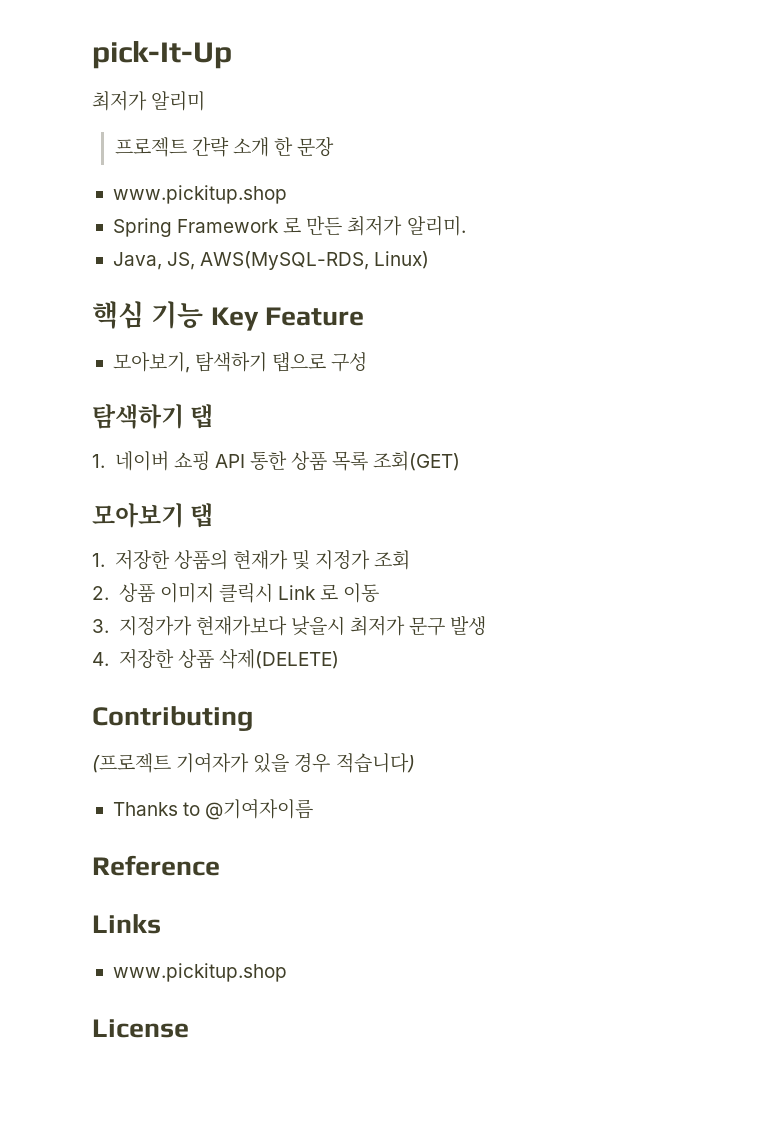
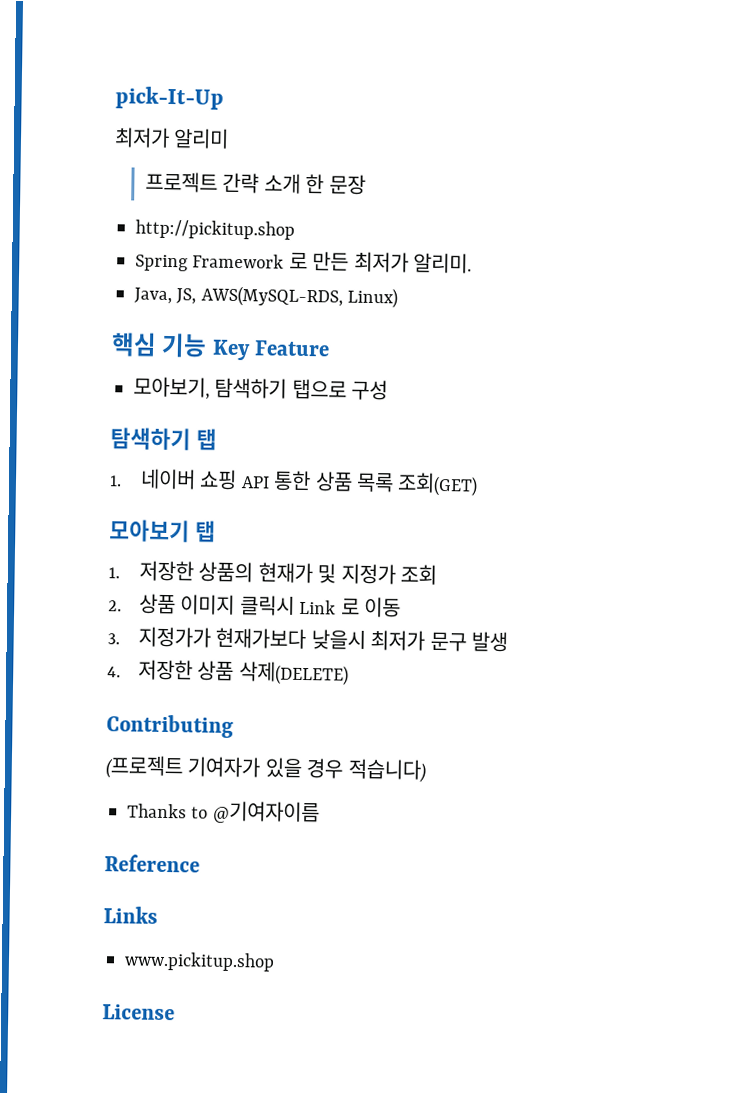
[112,185,287,204] www.pickitup.shop -> [135,219,295,240] http://pickitup.shop

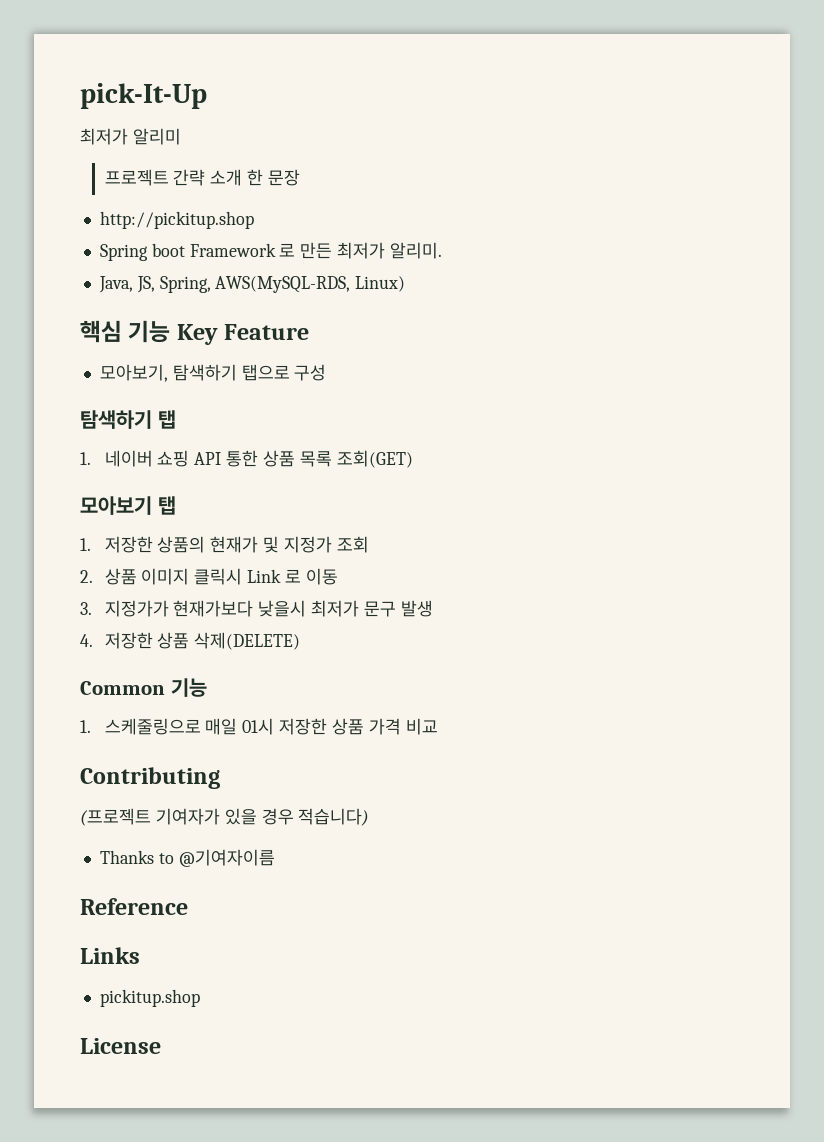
(188, 263) none -> [151,243,185,257] boot
(197, 296) none -> [159,276,211,293] Spring,
(349, 673) none -> [80,678,207,697] [80,718,438,735] // Common 기능 // 1. 스케줄링으로 매일 01시 저장한 상품 가격 비교
[124,951,275,972] www.pickitup.shop -> [99,989,200,1007] pickitup.shop

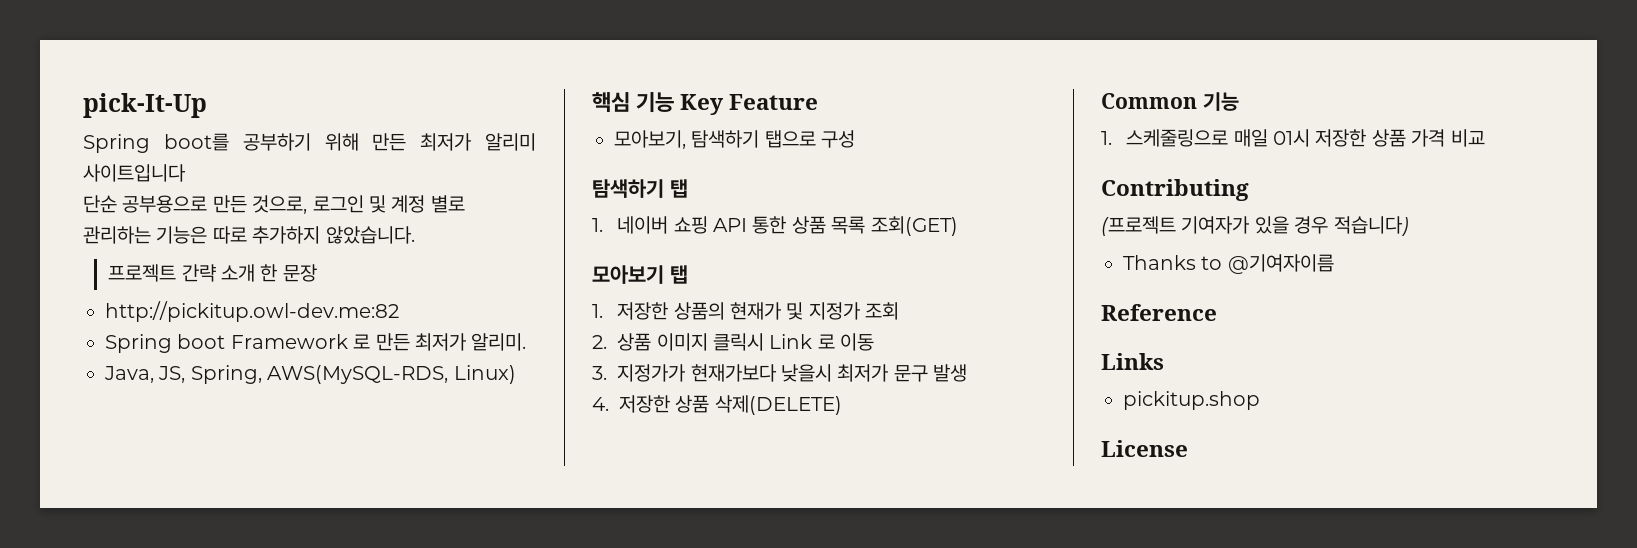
[80,128,181,145] 최저가 알리미 -> [83,133,536,153] [83,164,186,182] [83,195,465,214] [83,226,415,244] Spring boot를 공부하기 위해 만든 최저가 알리미 사이트입니다 // 단순 공부용으로 만든 것으로, 로그인 및 계정 별로 관리하는 기능은 따로 추가하지 않았습니다.
[99,211,254,229] http://pickitup.shop -> [105,301,399,322] http://pickitup.owl-dev.me:82

